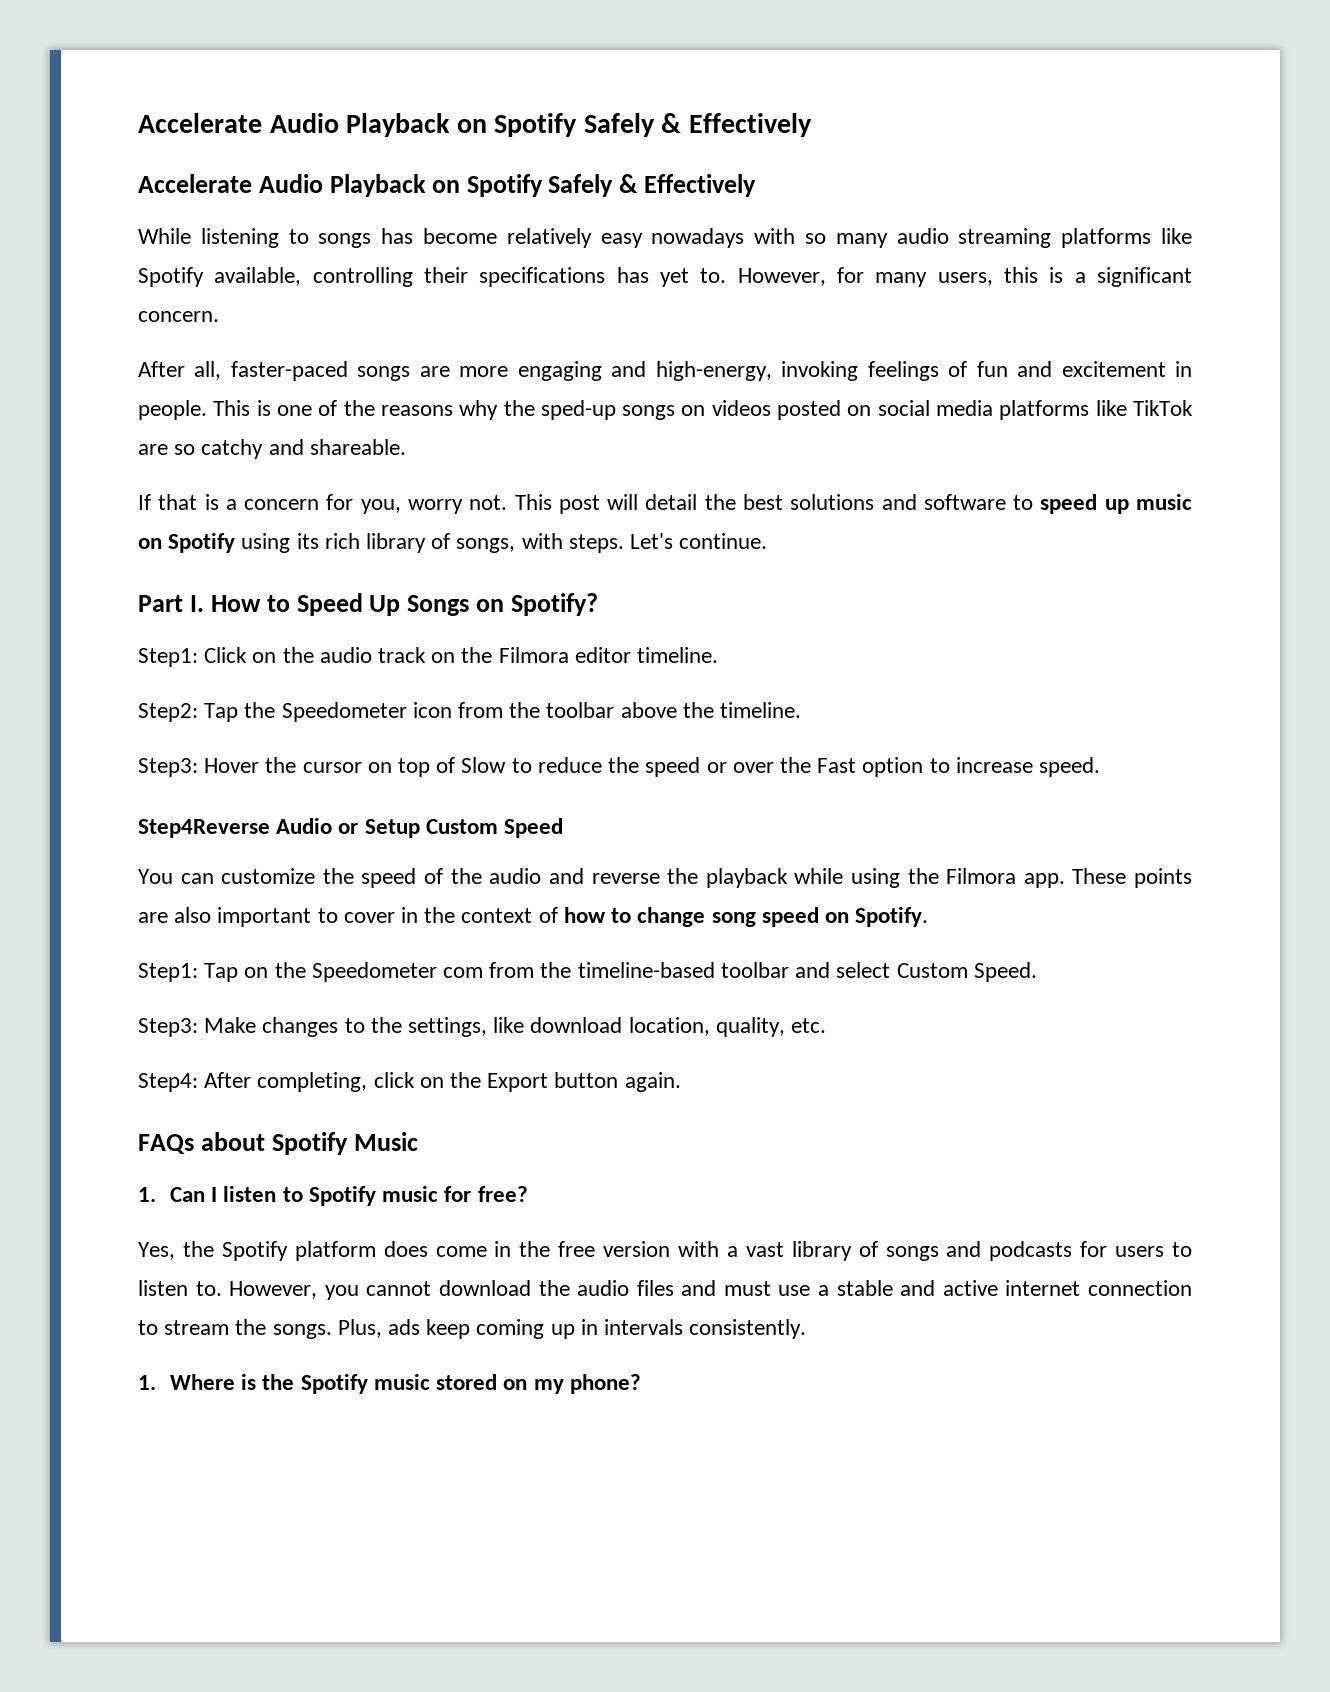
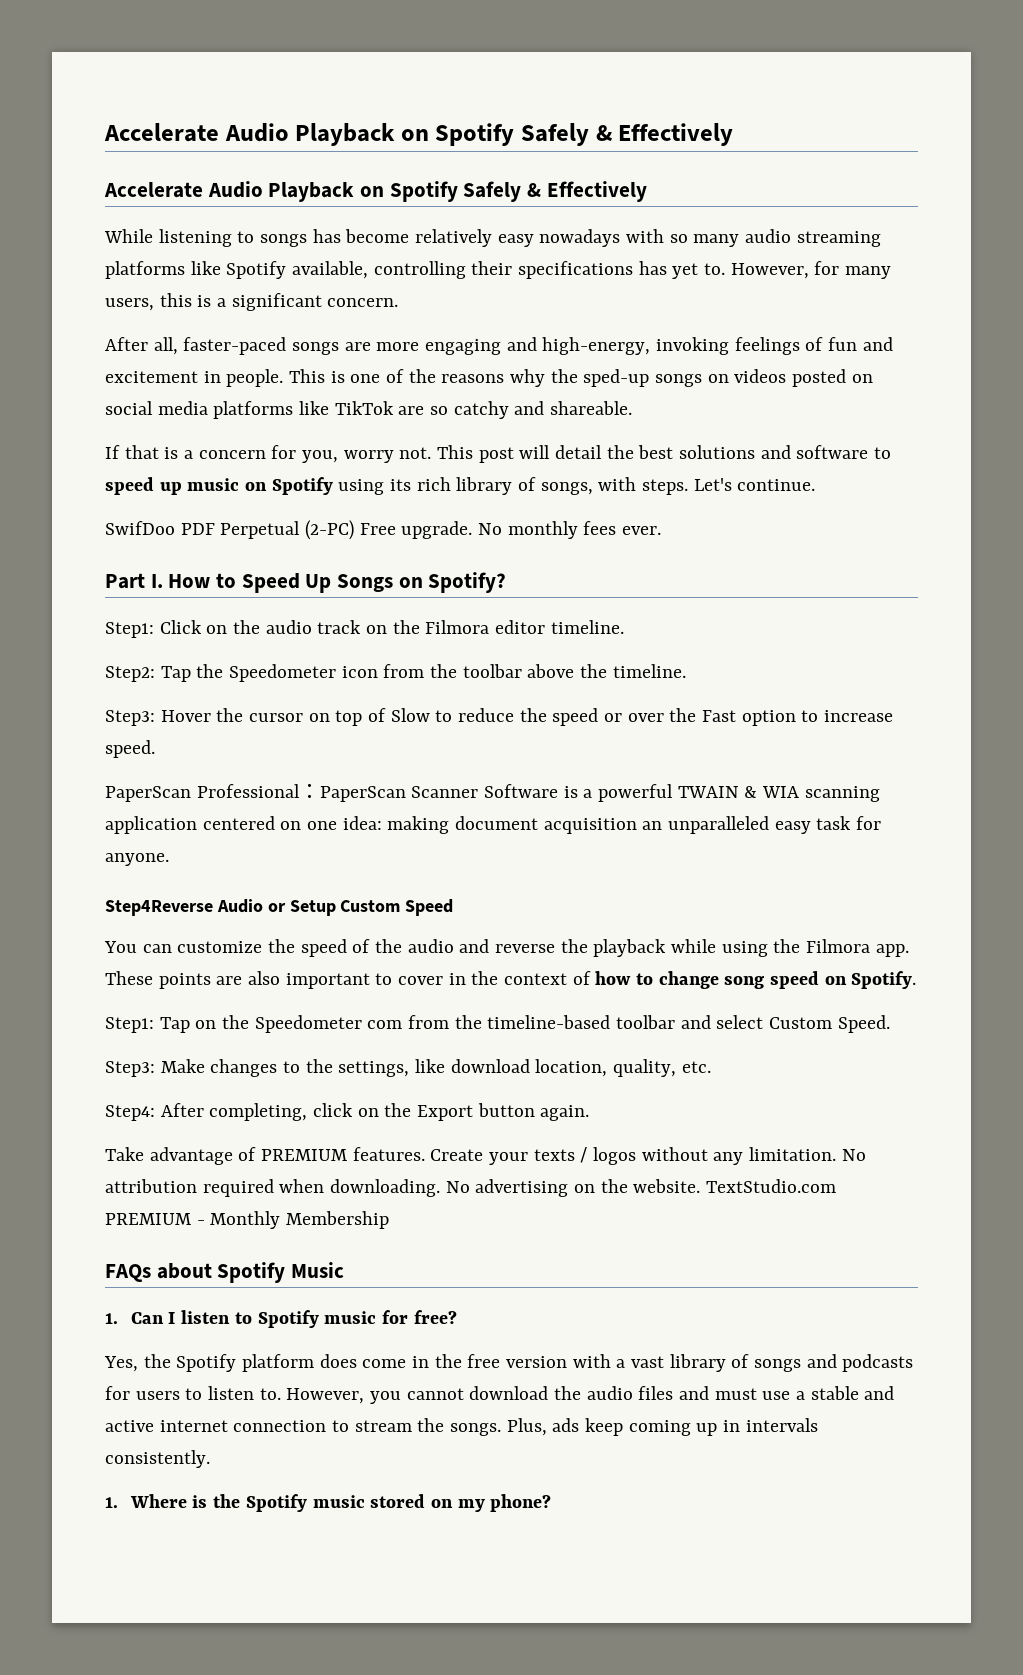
(768, 541) none -> [105,520,662,540] // SwifDoo PDF Perpetual (2-PC) Free upgrade. No monthly fees ever.
(1100, 767) none -> [105,783,880,802] [105,816,882,834] [105,853,169,866] // PaperScan Professional：PaperScan Scanner Software is a powerful TWAIN & WIA scanning application centered on one idea: making document acquisition an unparalleled easy task for anyone.
(681, 1082) none -> [105,1147,866,1165] [105,1179,837,1197] [105,1211,390,1229] // Take advantage of PREMIUM features. Create your texts / logos without any limitation. No attribution required when downloading. No advertising on the website. TextStudio.com PREMIUM - Monthly Membership

